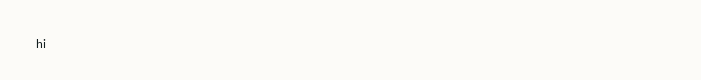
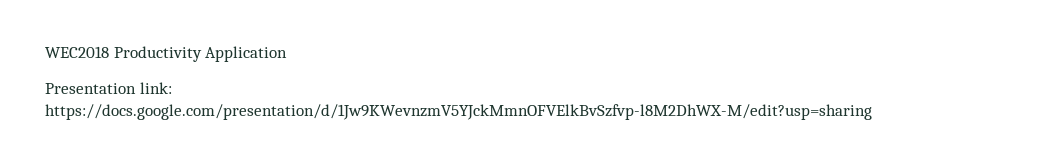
[36,39,46,48] hi -> [45,46,288,62] [45,82,172,94] [45,104,872,120] WEC2018 Productivity Application // Presentation link: https://docs.google.com/presentation/d/1Jw9KWevnzmV5YJckMmnOFVElkBvSzfvp-l8M2DhWX-M/edit?usp=sharing

